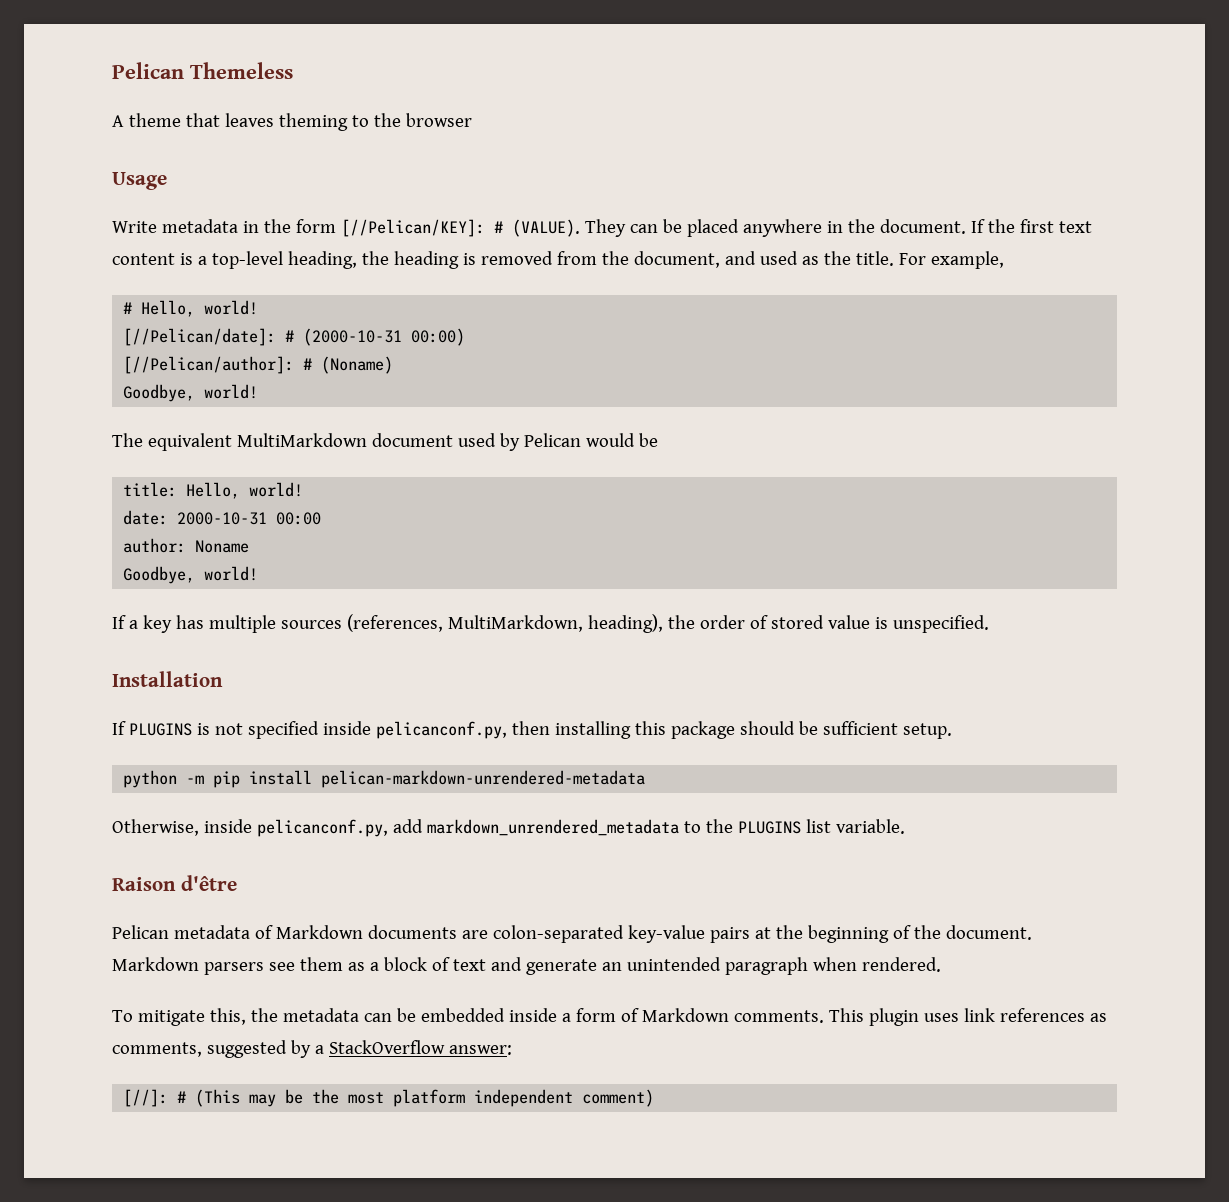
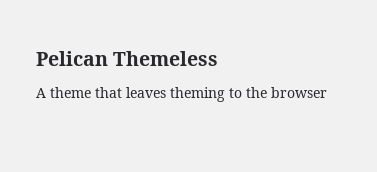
[112,172,167,190] [112,219,1092,237] [112,251,1004,269] [123,300,259,317] [123,328,466,346] [123,356,394,374] [123,384,259,402] [112,433,658,451] [123,482,304,499] [123,510,322,525] [123,538,250,553] [123,566,259,584] [112,614,989,633] [112,671,223,687] [112,721,952,739] [123,770,646,788] [112,819,905,837] [112,875,237,891] [112,925,1032,943] [112,957,941,975] [112,1008,1107,1026] [112,1040,512,1058] [123,1089,655,1107] // Usage // Write metadata in the form [//Pelican/KEY]: # (VALUE). They can be placed anywhere in the document. If the first text content is a top-level heading, the heading is removed from the document, and used as the title. For example, // # Hello, world! // [//Pelican/date]: # (2000-10-31 00:00) // [//Pelican/author]: # (Noname) // Goodbye, world! // The equivalent MultiMarkdown document used by Pelican would be // title: Hello, world! // date: 2000-10-31 00:00 // author: Noname // Goodbye, world! // If a key has multiple sources (references, MultiMarkdown, heading), the order of stored value is unspecified. // Installation // If PLUGINS is not specified inside pelicanconf.py, then installing this package should be sufficient setup. // python -m pip install pelican-markdown-unrendered-metadata // Otherwise, inside pelicanconf.py, add markdown_unrendered_metadata to the PLUGINS list variable. // Raison d'être // Pelican metadata of Markdown documents are colon-separated key-value pairs at the beginning of the document. Markdown parsers see them as a block of text and generate an unintended paragraph when rendered. // To mitigate this, the metadata can be embedded inside a form of Markdown comments. This plugin uses link references as comments, suggested by a StackOverflow answer: // [//]: # (This may be the most platform independent comment) -> (327, 92) none

